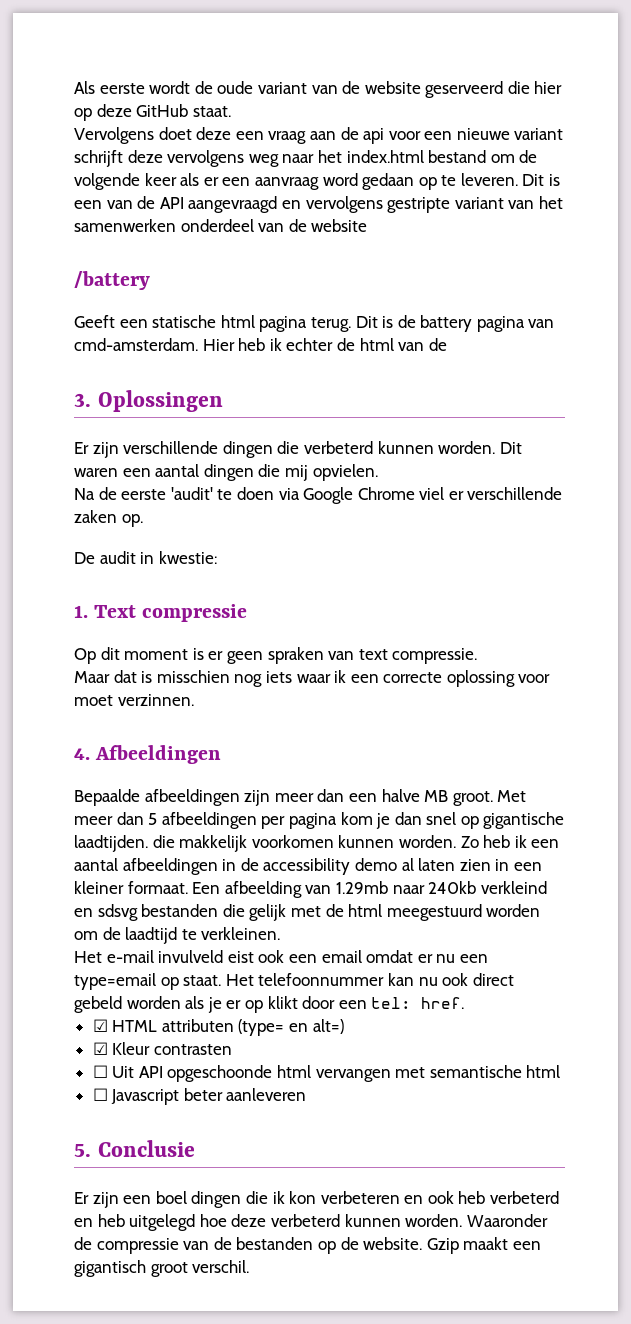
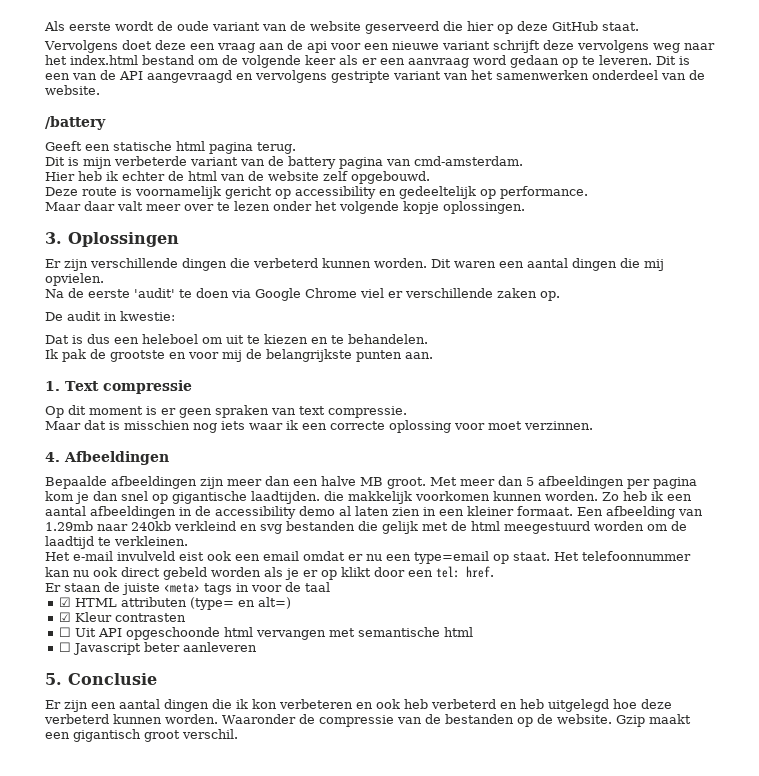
[311,219,368,232] website -> [45,85,100,95] website.
[355,316,394,328] Dit is -> [45,156,265,169] // Dit is mijn verbeterde variant van
(198, 344) none -> (523, 161) //
(447, 344) none -> [268,171,430,184] [45,186,588,199] [45,201,525,214] website zelf opgebouwd. // Deze route is voornamelijk gericht op accessibility en gedeeltelijk op performance. // Maar daar valt meer over te lezen onder het volgende kopje oplossingen.
(217, 557) none -> [45,334,428,344] [45,349,433,362] // Dat is dus een heleboel om uit te kiezen en te behandelen. // Ik pak de grootste en voor mij de belangrijkste punten aan.
[97,904,138,921] sdsvg -> [260,524,282,534] svg
(465, 1003) none -> [45,582,330,595] // Er staan de juiste <meta> tags in voor de taal
[155,1191,187,1204] boel -> [119,699,160,709] aantal

